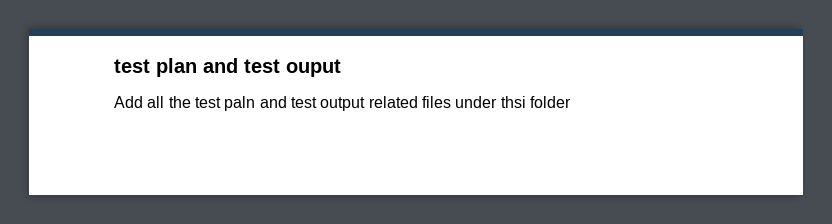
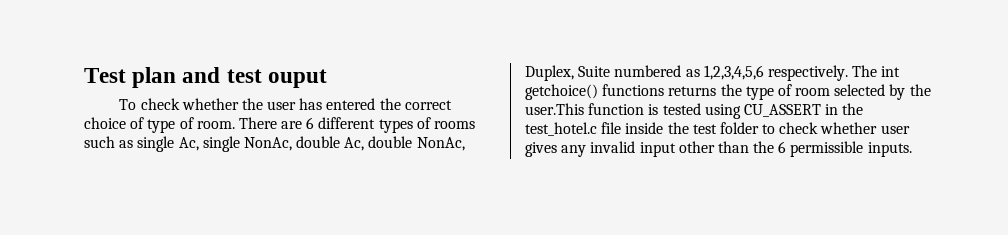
[114,59,150,73] test -> [84,68,126,83] Test
[114,96,571,111] Add all the test paln and test output related files under thsi folder -> [119,98,452,110] [84,117,476,133] [84,136,465,152] [525,65,901,81] [525,84,931,100] [525,103,864,119] [525,122,910,136] [525,141,912,157] To check whether the user has entered the correct choice of type of room. There are 6 different types of rooms such as single Ac, single NonAc, double Ac, double NonAc, Duplex, Suite numbered as 1,2,3,4,5,6 respectively. The int getchoice() functions returns the type of room selected by the user.This function is tested using CU_ASSERT in the test_hotel.c file inside the test folder to check whether user gives any invalid input other than the 6 permissible inputs.

